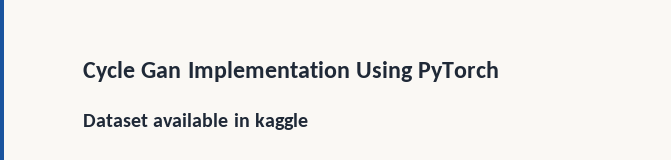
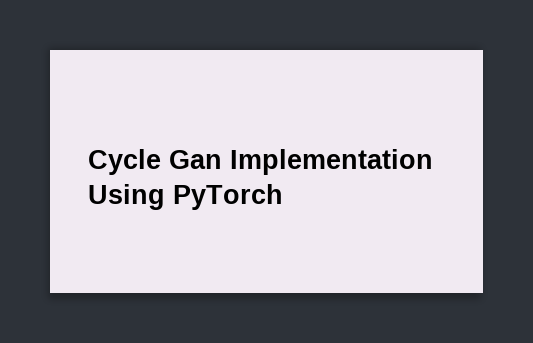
[83,113,309,130] // Dataset available in kaggle -> (283, 197) none

